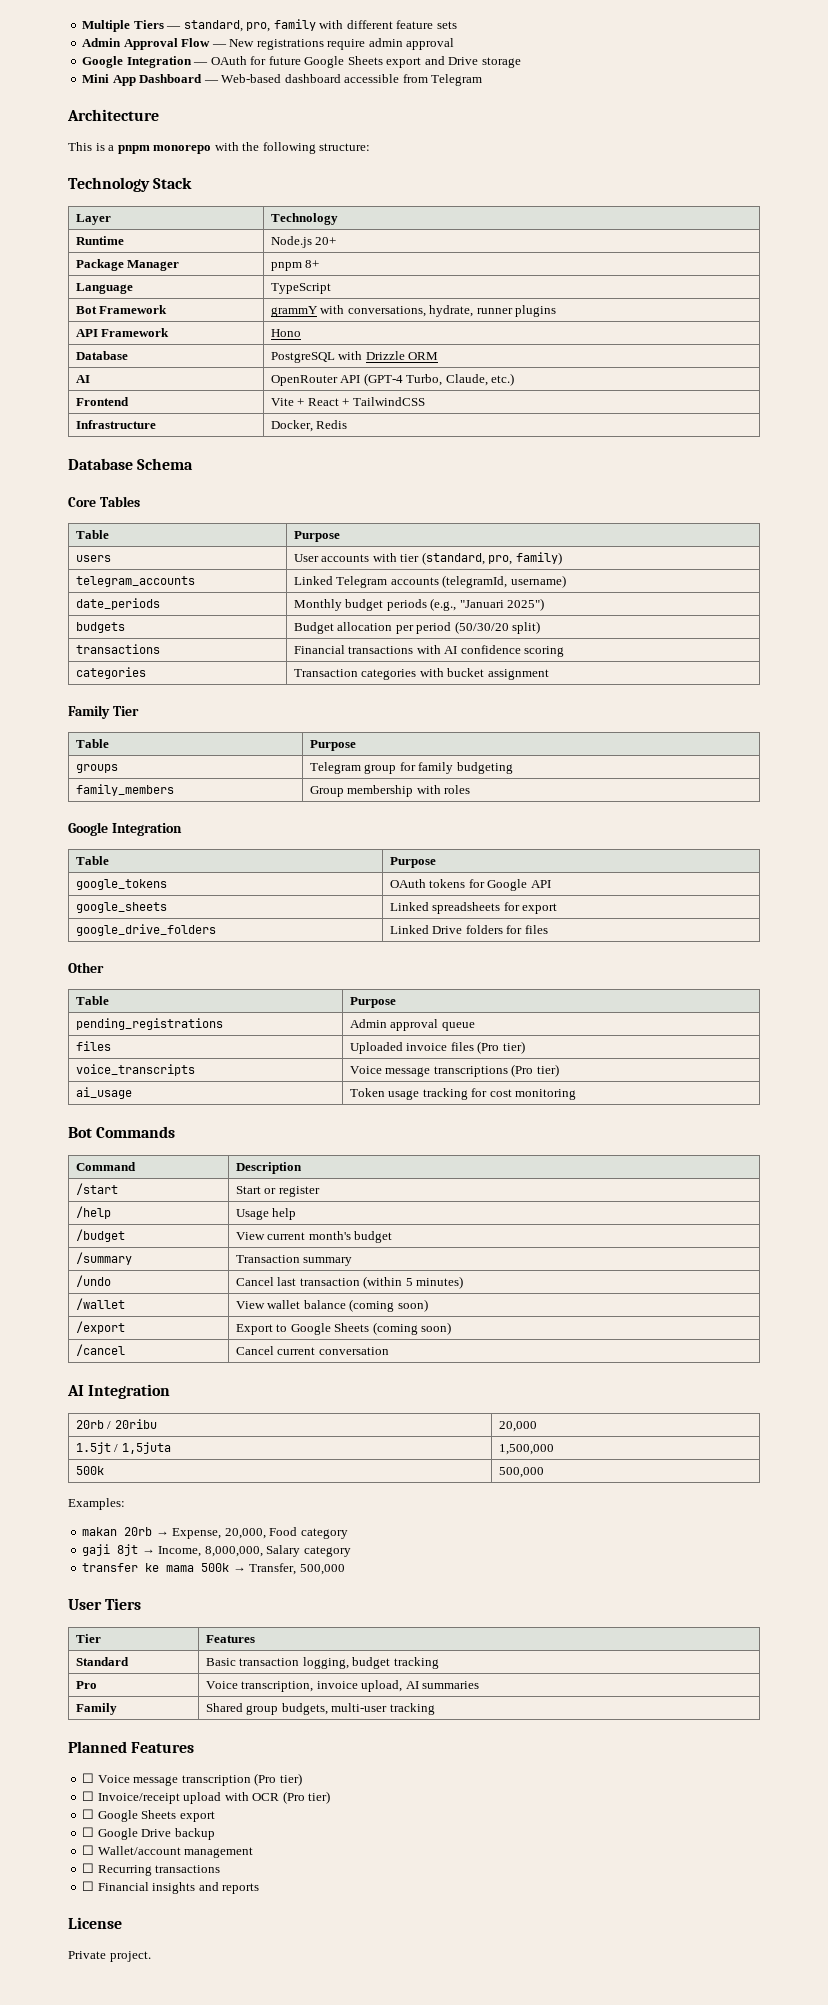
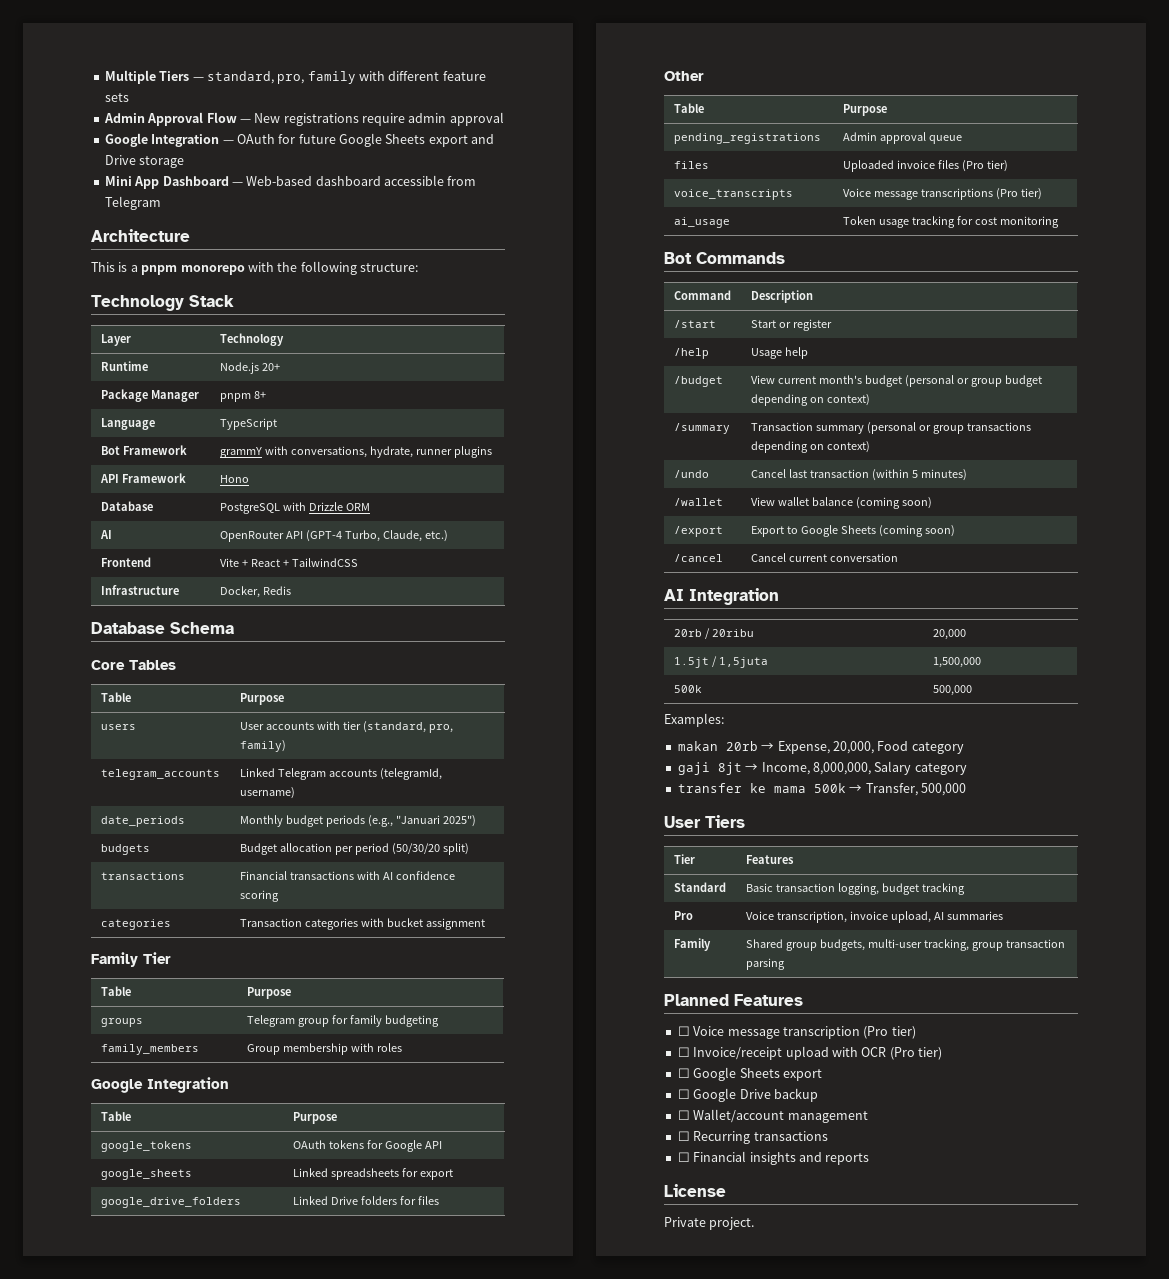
[75,1252,132,1265] [235,1255,353,1266] // /summary | Transaction summary -> [904,375,1042,387] [750,394,870,406] [673,423,730,434] [750,422,1031,434] [750,441,870,453] (personal or group budget depending on context) // /summary | Transaction summary (personal or group transactions depending on context)
[389,1703,435,1715] tracking -> [923,939,1065,951] [745,958,785,970] tracking, group transaction parsing

